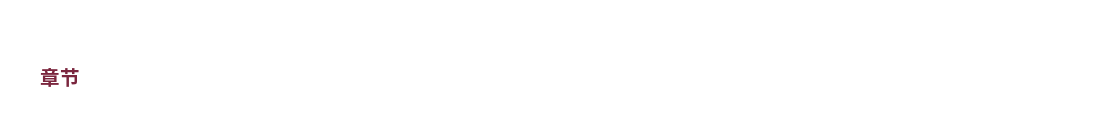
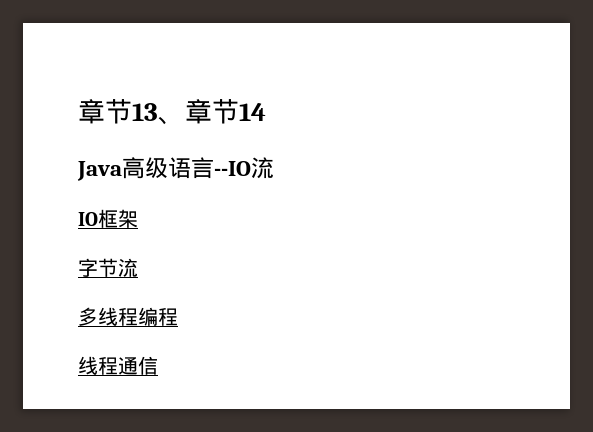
[40,68,80,87] 章节 -> [78,99,266,125] [77,157,274,181] [78,209,138,228] [78,258,138,277] [78,307,178,326] [78,356,158,375] 章节13、章节14 // Java高级语言--IO流 // IO框架 // 字节流 // 多线程编程 // 线程通信

